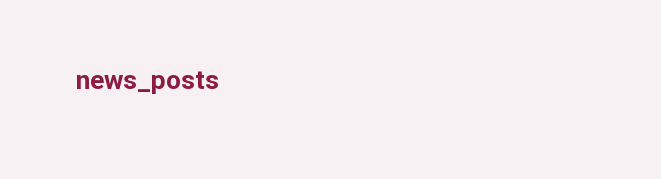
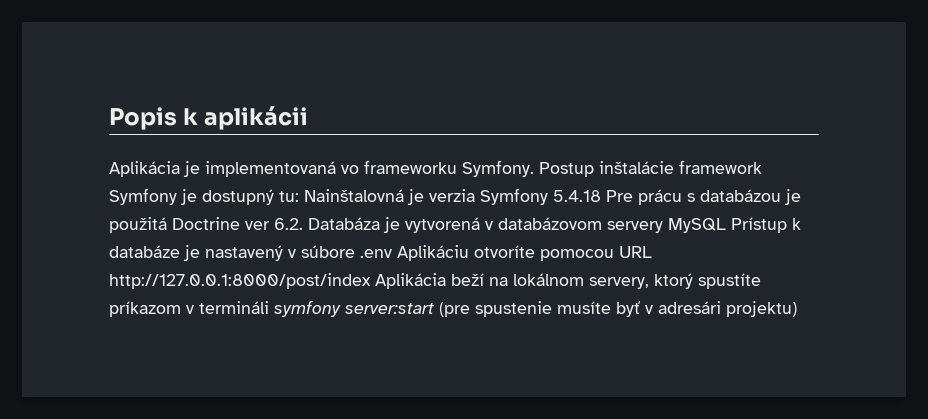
[76,71,219,94] news_posts -> [109,106,309,130] [109,160,762,177] [109,188,801,205] [109,217,801,233] [109,245,652,261] [109,273,761,289] [109,300,797,317] Popis k aplikácii // Aplikácia je implementovaná vo frameworku Symfony. Postup inštalácie framework Symfony je dostupný tu: Nainštalovná je verzia Symfony 5.4.18 Pre prácu s databázou je použitá Doctrine ver 6.2. Databáza je vytvorená v databázovom servery MySQL Prístup k databáze je nastavený v súbore .env Aplikáciu otvoríte pomocou URL http://127.0.0.1:8000/post/index Aplikácia beží na lokálnom servery, ktorý spustíte príkazom v termináli symfony server:start (pre spustenie musíte byť v adresári projektu)

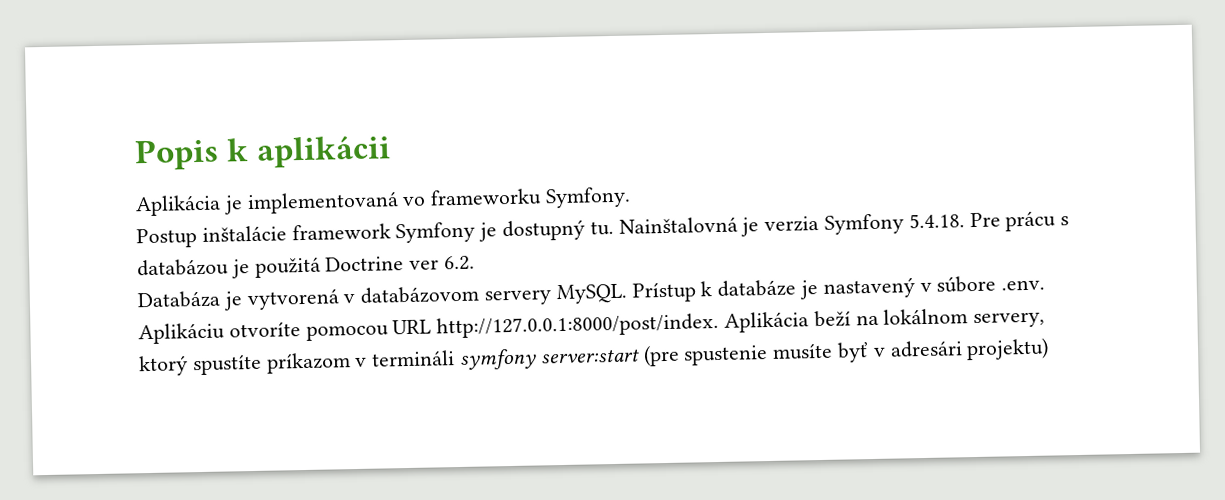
(534, 168) none -> (632, 197) //
[279,191,299,202] tu: -> [589,220,614,236] tu.
[553,190,601,202] 5.4.18 -> [908,213,965,229] 5.4.18.
(303, 224) none -> (476, 263) //
[668,218,726,233] MySQL -> [555,283,628,305] MySQL.
[360,249,392,258] .env -> [1001,279,1046,291] .env.
[109,273,371,289] http://127.0.0.1:8000/post/index -> [436,312,720,339] http://127.0.0.1:8000/post/index.

